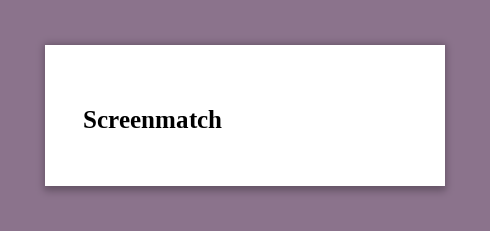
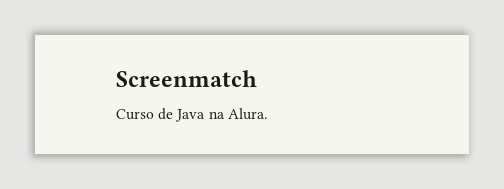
(222, 119) none -> [116,108,267,122] // Curso de Java na Alura.

